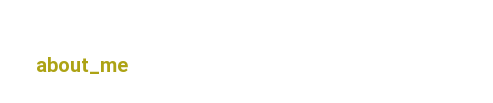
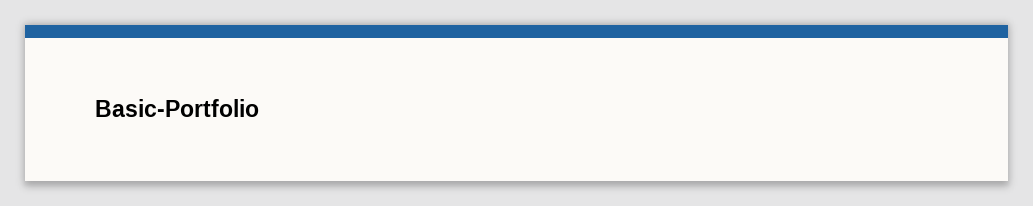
[36,57,128,74] about_me -> [95,99,259,117] Basic-Portfolio

